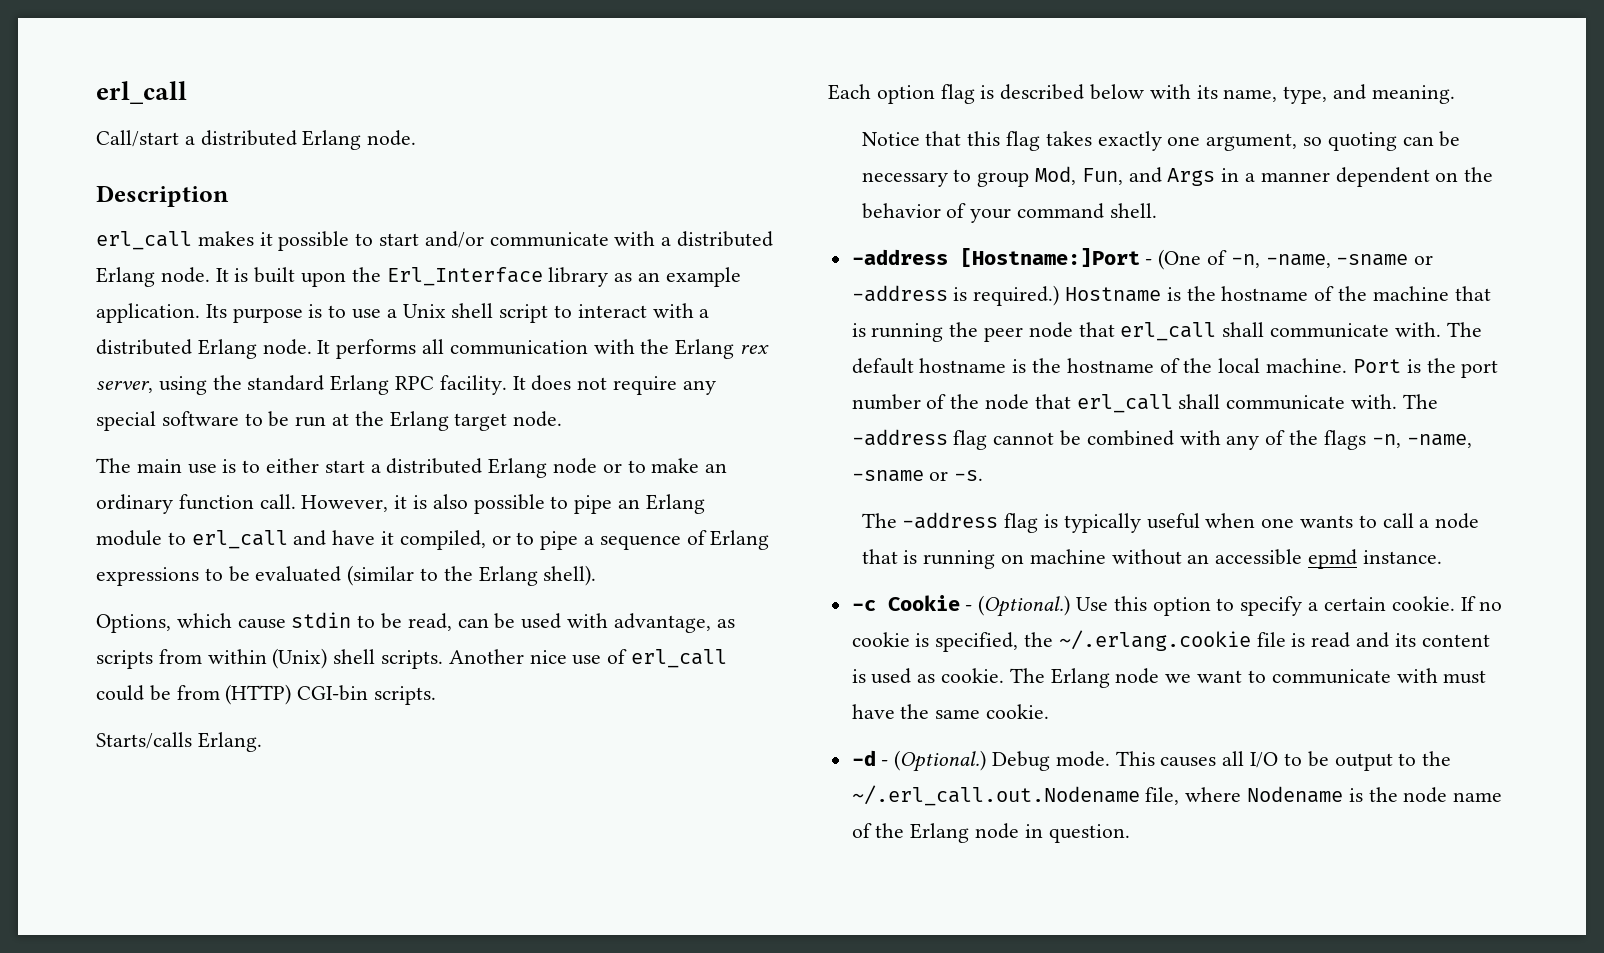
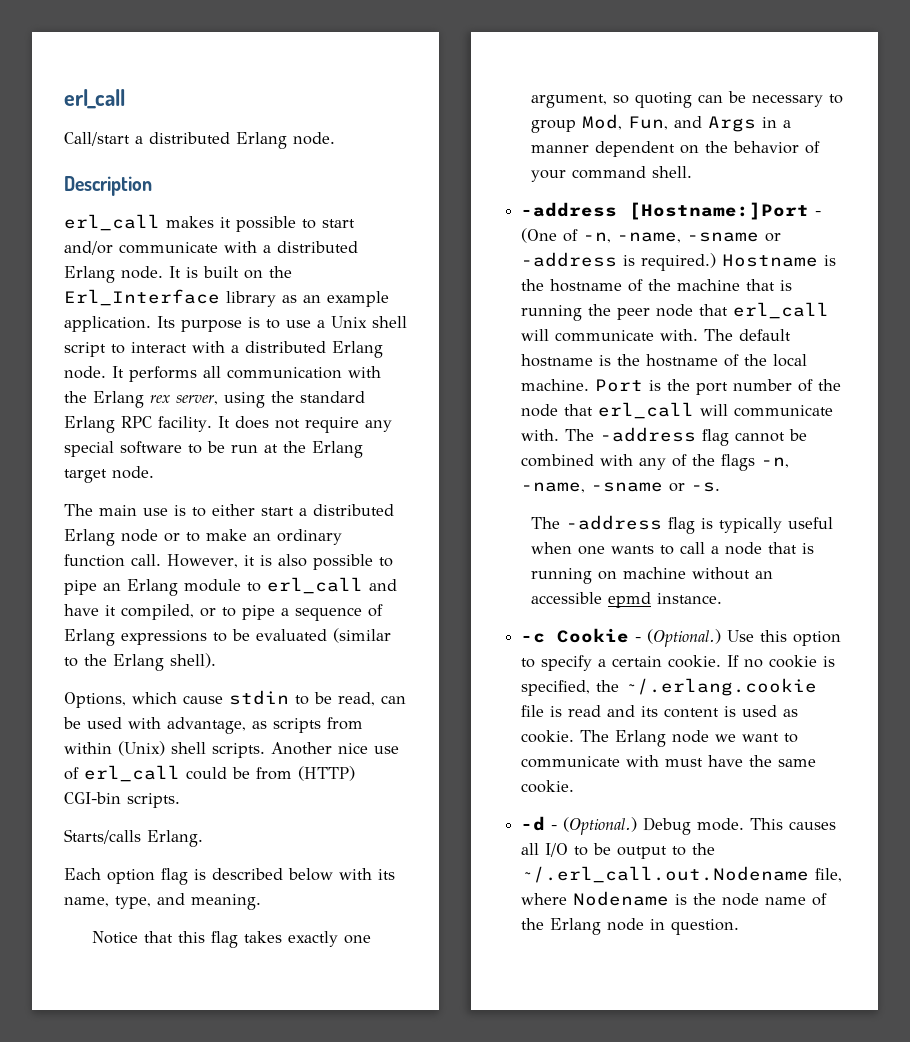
[301,272,347,287] upon -> [244,270,263,279] on
[1222,322,1265,337] shall -> [521,329,550,341] will
[1178,394,1221,409] shall -> [700,404,729,416] will

